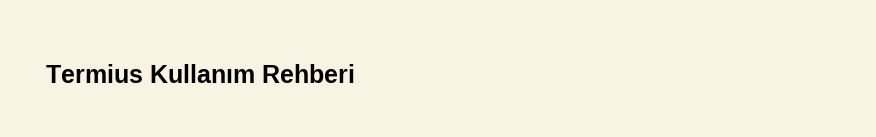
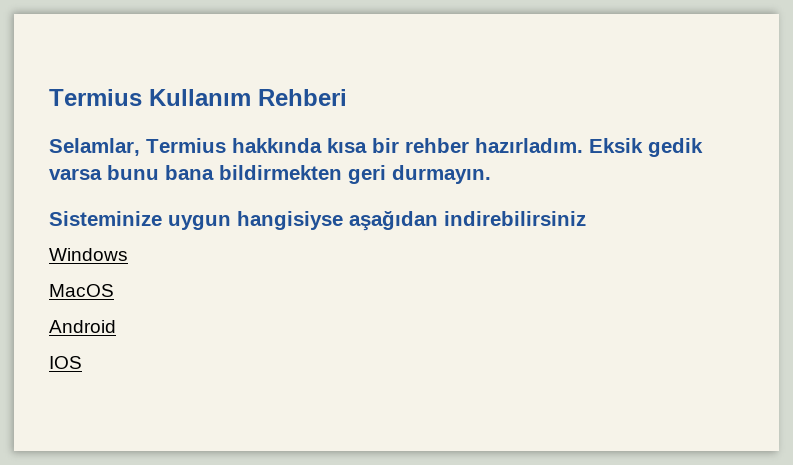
(355, 73) none -> [49,138,703,157] [49,165,491,184] [49,211,586,231] [49,248,128,261] [49,284,114,297] [49,320,116,333] [49,356,82,369] // Selamlar, Termius hakkında kısa bir rehber hazırladım. Eksik gedik varsa bunu bana bildirmekten geri durmayın. // Sisteminize uygun hangisiyse aşağıdan indirebilirsiniz // Windows // MacOS // Android // IOS

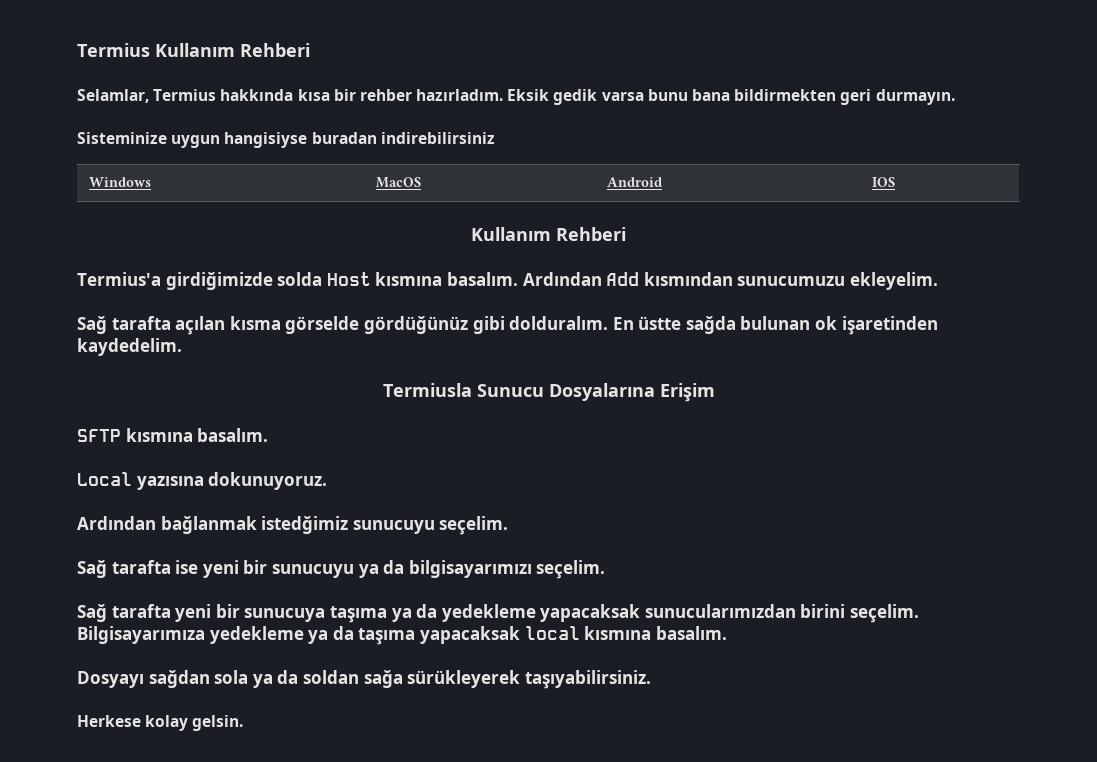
[349,211,438,231] aşağıdan -> [311,132,377,144] buradan
[49,248,128,261] [49,284,114,297] [49,320,116,333] [49,356,82,369] // Windows // MacOS // Android // IOS -> [88,177,151,187] [375,177,421,188] [606,177,662,187] [871,177,895,187] [471,227,626,241] [77,272,938,290] [77,316,938,335] [77,338,182,356] [382,383,715,402] [77,428,269,442] [77,472,328,490] [77,516,509,535] [77,560,606,579] [77,604,920,623] [77,626,727,645] [77,670,651,689] [77,715,244,731] // Windows | MacOS | Android | IOS // Kullanım Rehberi // Termius'a girdiğimizde solda Host kısmına basalım. Ardından Add kısmından sunucumuzu ekleyelim. // Sağ tarafta açılan kısma görselde gördüğünüz gibi dolduralım. En üstte sağda bulunan ok işaretinden kaydedelim. // Termiusla Sunucu Dosyalarına Erişim // SFTP kısmına basalım. // Local yazısına dokunuyoruz. // Ardından bağlanmak istedğimiz sunucuyu seçelim. // Sağ tarafta ise yeni bir sunucuyu ya da bilgisayarımızı seçelim. // Sağ tarafta yeni bir sunucuya taşıma ya da yedekleme yapacaksak sunucularımızdan birini seçelim. Bilgisayarımıza yedekleme ya da taşıma yapacaksak local kısmına basalım. // Dosyayı sağdan sola ya da soldan sağa sürükleyerek taşıyabilirsiniz. // Herkese kolay gelsin.

